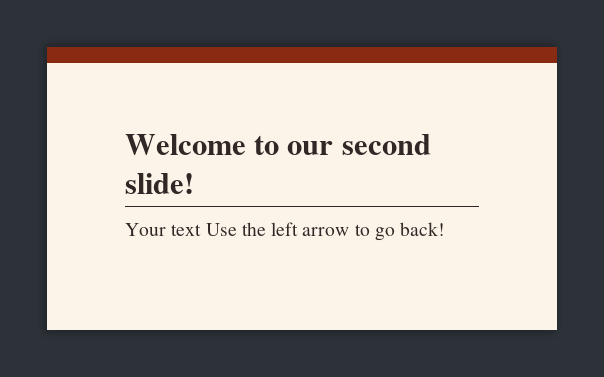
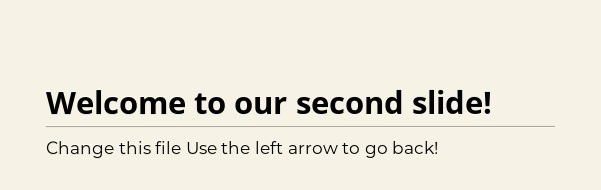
[125,223,202,236] Your text -> [46,141,183,159] Change this file

